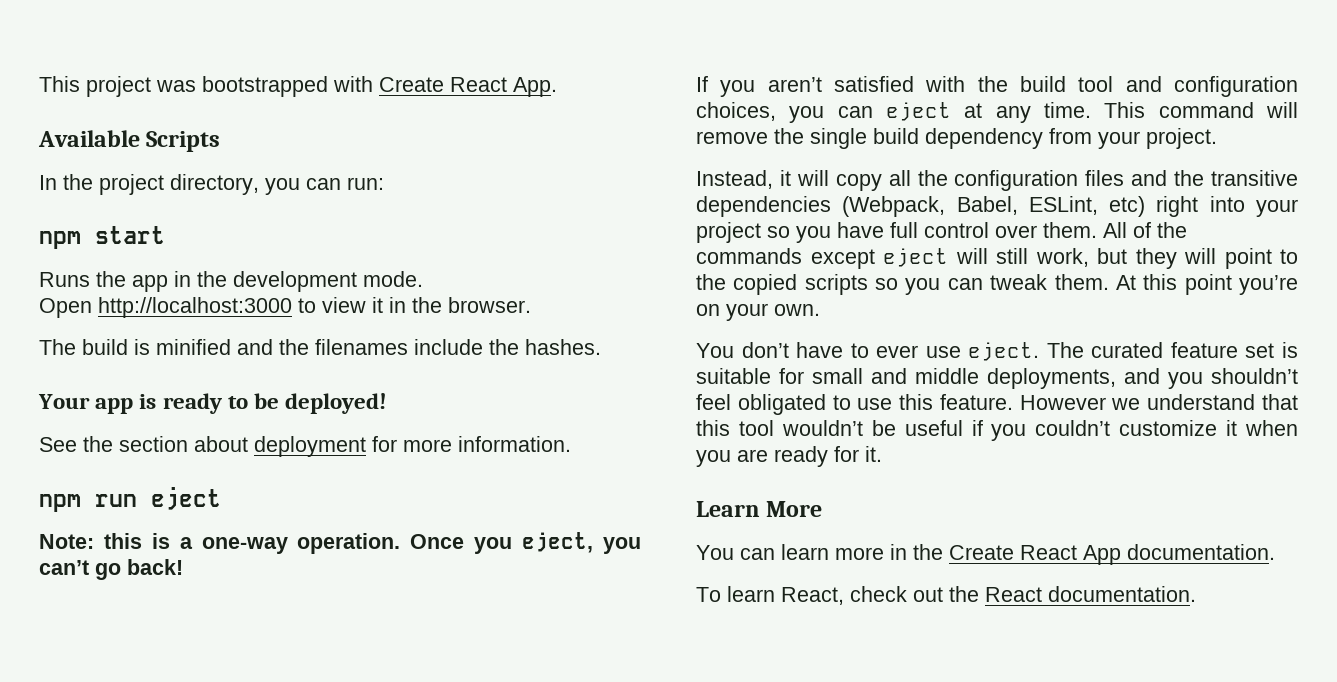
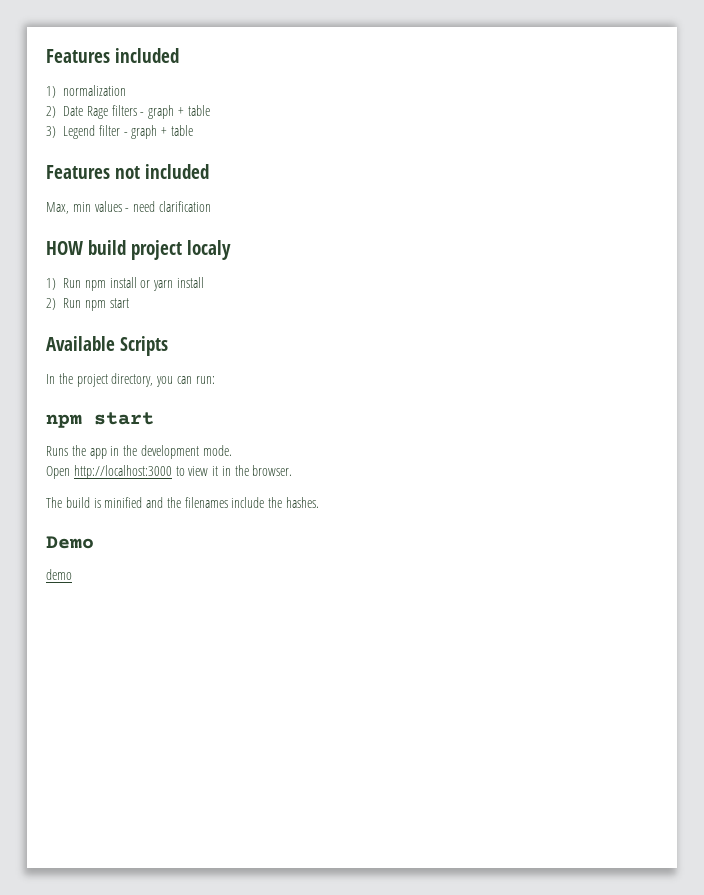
[39,76,557,97] This project was bootstrapped with Create React App. -> [46,48,180,63] [46,85,126,98] [46,105,210,119] [46,125,193,139] [46,164,210,179] [46,201,211,214] [46,240,232,260] [46,277,204,291] [46,298,129,311] Features included // 1) normalization // 2) Date Rage filters - graph + table // 3) Legend filter - graph + table // Features not included // Max, min values - need clarification // HOW build project localy // 1) Run npm install or yarn install // 2) Run npm start
[38,393,388,414] [39,436,571,457] [39,487,221,512] [39,532,642,554] [39,559,183,580] [696,76,1298,97] [696,102,1298,123] [696,128,1217,149] [696,170,1298,191] [696,196,1298,217] [696,222,1187,243] [696,248,1298,269] [696,274,1298,295] [696,303,820,321] [696,342,1298,361] [696,368,1298,389] [696,394,1298,415] [696,420,1298,441] [696,446,882,467] [696,501,823,517] [696,544,1275,565] [696,586,1196,605] Your app is ready to be deployed! // See the section about deployment for more information. // npm run eject // Note: this is a one-way operation. Once you eject, you can’t go back! // If you aren’t satisfied with the build tool and configuration choices, you can eject at any time. This command will remove the single build dependency from your project. // Instead, it will copy all the configuration files and the transitive dependencies (Webpack, Babel, ESLint, etc) right into your project so you have full control over them. All of the commands except eject will still work, but they will point to the copied scripts so you can tweak them. At this point you’re on your own. // You don’t have to ever use eject. The curated feature set is suitable for small and middle deployments, and you shouldn’t feel obligated to use this feature. However we understand that this tool wouldn’t be useful if you couldn’t customize it when you are ready for it. // Learn More // You can learn more in the Create React App documentation. // To learn React, check out the React documentation. -> [46,536,94,549] [46,569,72,580] Demo // demo

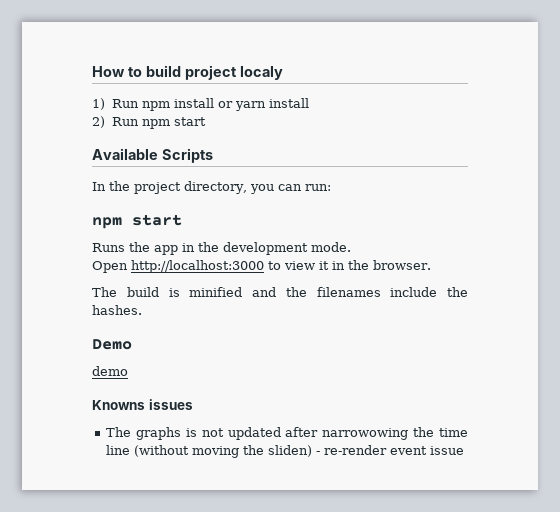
[46,48,180,63] [46,85,126,98] [46,105,210,119] [46,125,193,139] [46,164,210,179] [46,201,211,214] [46,241,83,255] Features included // 1) normalization // 2) Date Rage filters - graph + table // 3) Legend filter - graph + table // Features not included // Max, min values - need clarification // HOW -> [92,66,142,77] How to
(72, 574) none -> [92,399,193,410] [106,427,468,440] [106,445,465,458] // Knowns issues // The graphs is not updated after narrowowing the time line (without moving the sliden) - re-render event issue

